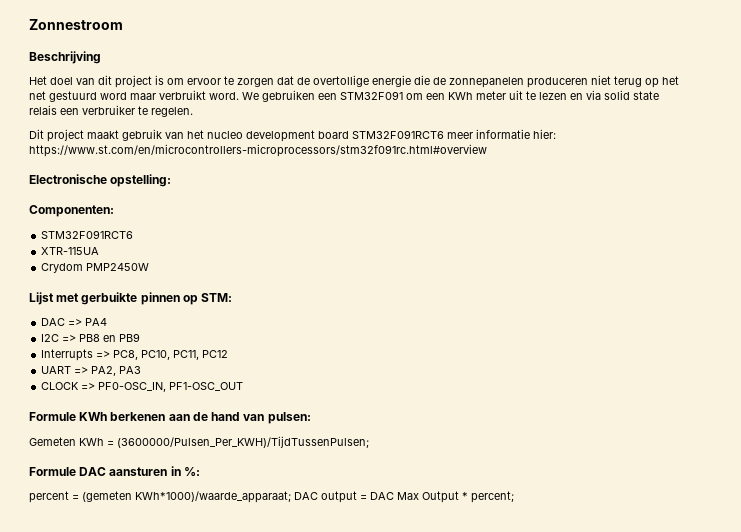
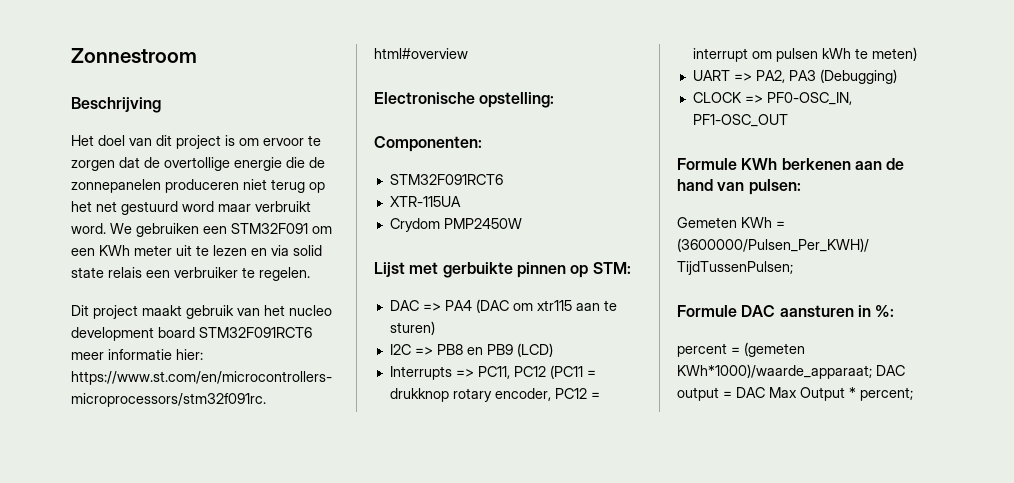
(108, 322) none -> [475,299,617,313] [389,321,435,335] (DAC om xtr115 aan te sturen)
(141, 337) none -> [516,343,553,357] (LCD)
[113,350,171,360] PC8, PC10, -> (474, 373) none
(229, 354) none -> [549,365,596,379] [389,388,600,402] [692,47,917,62] (PC11 = drukknop rotary encoder, PC12 = interrupt om pulsen kWh te meten)
(142, 370) none -> [819,69,897,84] (Debugging)

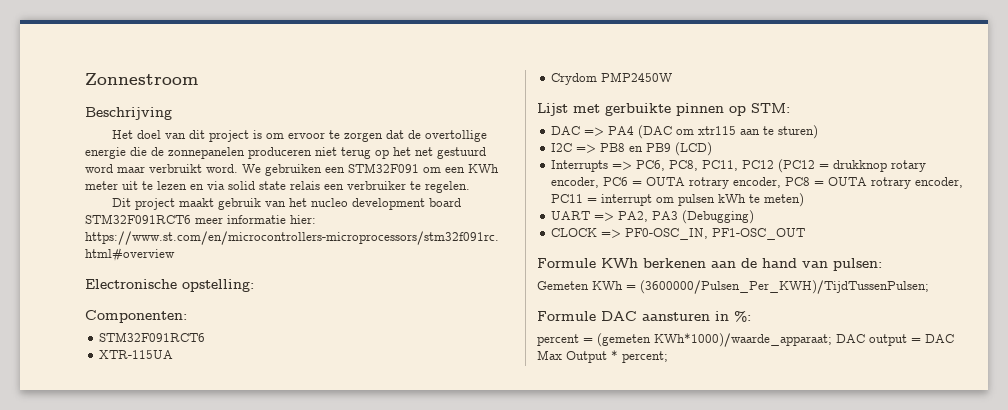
(474, 373) none -> [636,160,699,171] PC6, PC8,
[549,365,583,379] (PC11 -> [778,159,816,173] (PC12
[554,388,587,399] PC12 -> [603,177,964,189] [551,194,584,203] PC6 = OUTA rotrary encoder, PC8 = OUTA rotrary encoder, PC11

